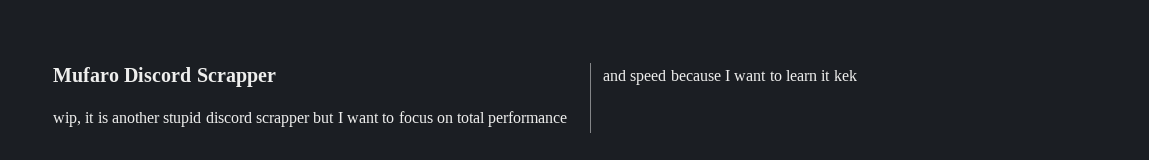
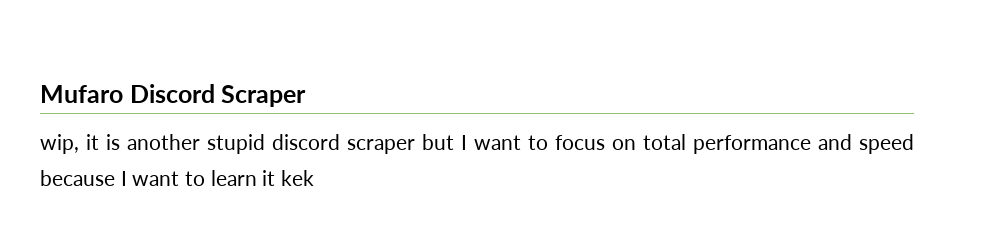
[196,68,276,87] Scrapper -> [221,85,307,107] Scraper
[255,115,310,127] scrapper -> [347,139,415,154] scraper

